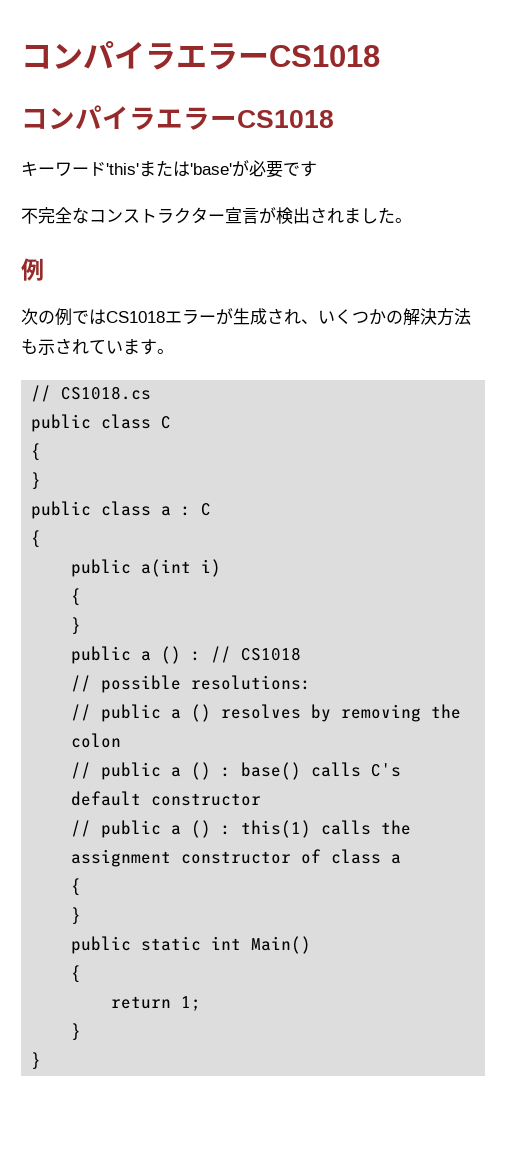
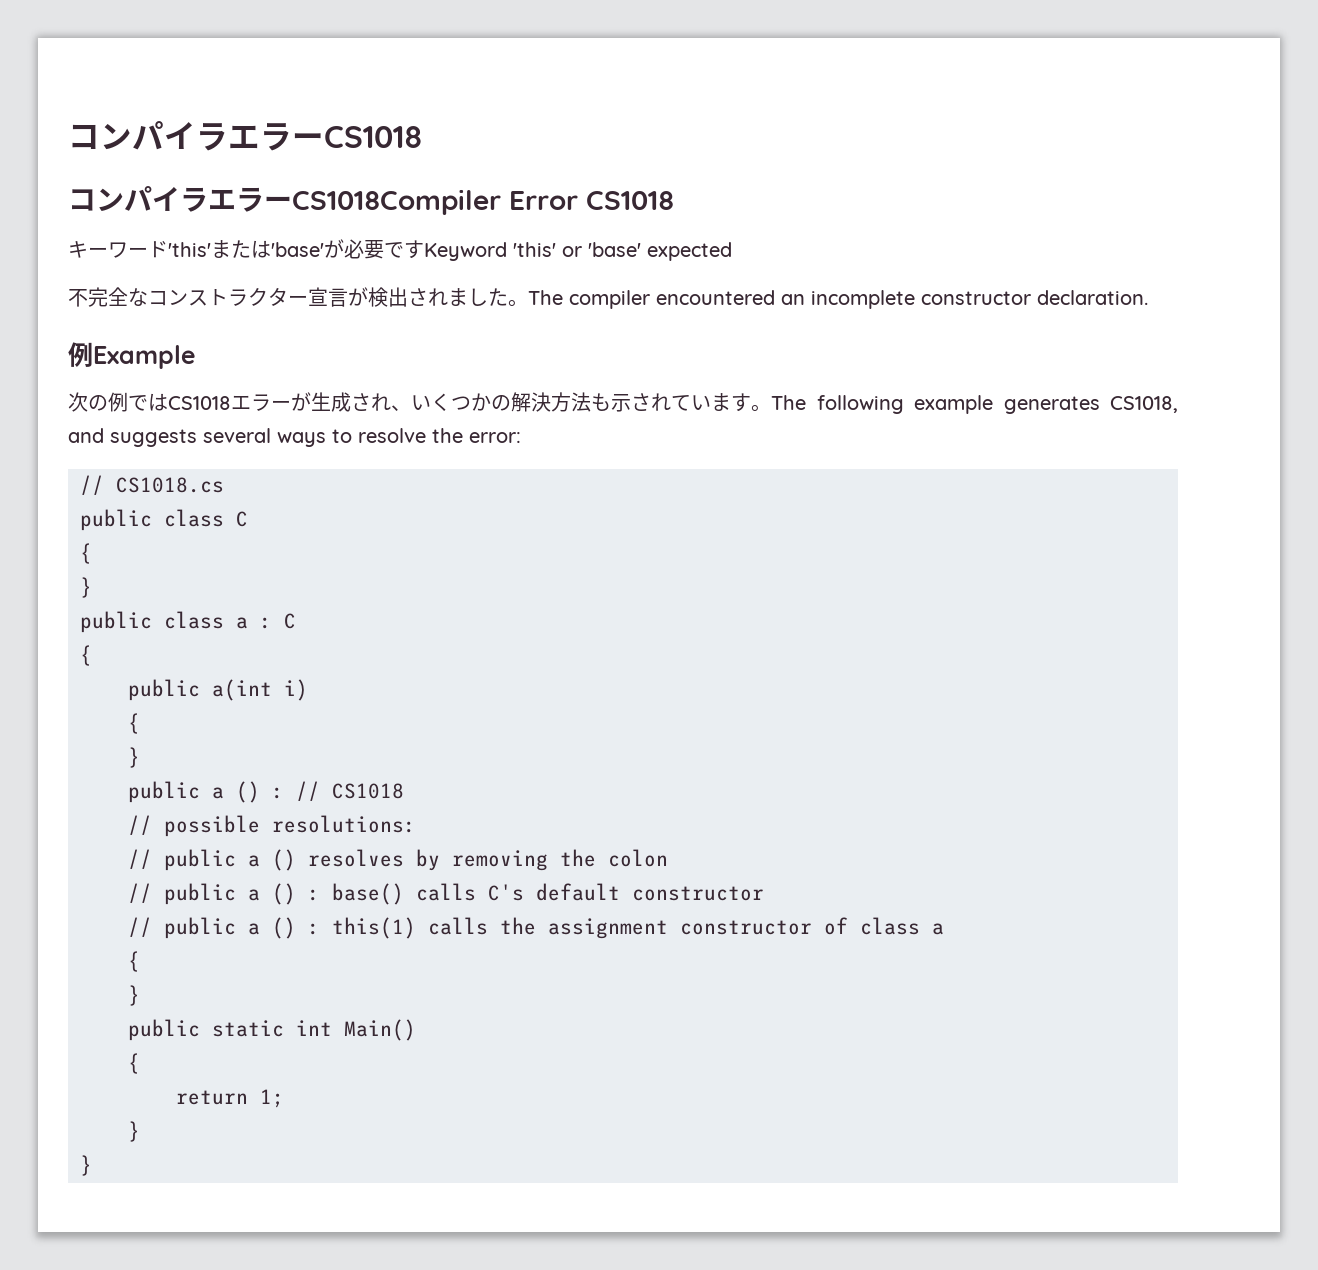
(237, 121) none -> [292,189,578,215] CS1018Compiler Error
(317, 169) none -> [424,242,732,261] Keyword 'this' or 'base' expected
[21,258,44,281] // 例 -> [528,290,1148,309] [68,342,196,369] The compiler encountered an incomplete constructor declaration. // 例Example
(174, 351) none -> [771,395,1178,414] [68,428,521,447] The following example generates CS1018, and suggests several ways to resolve the error:

